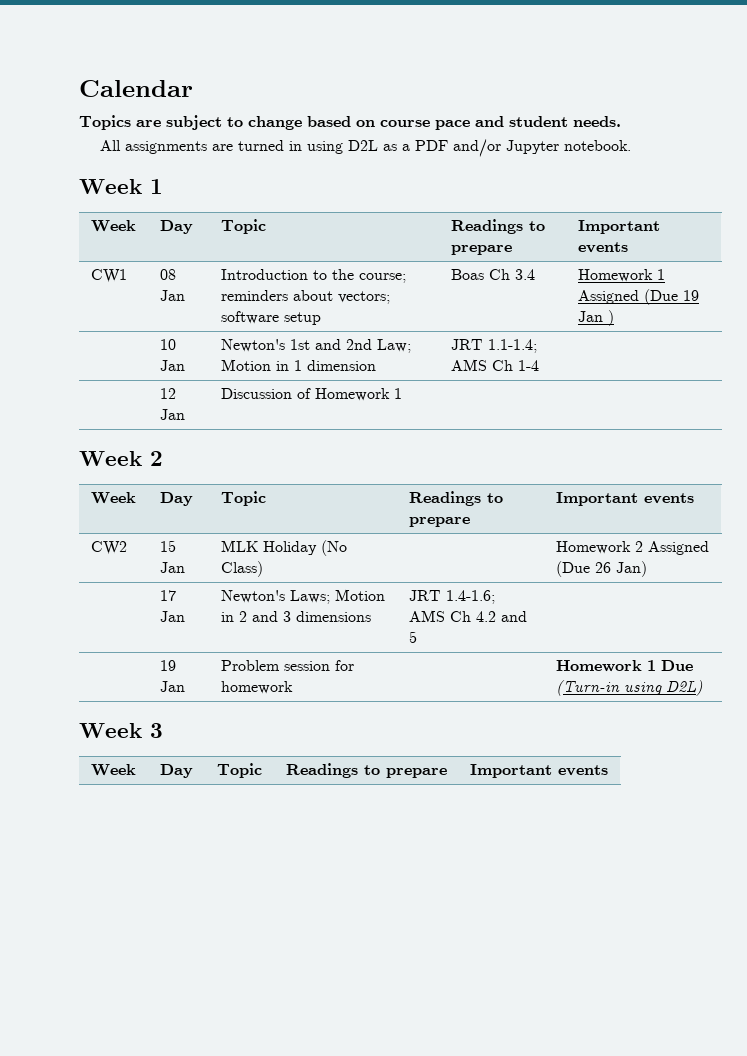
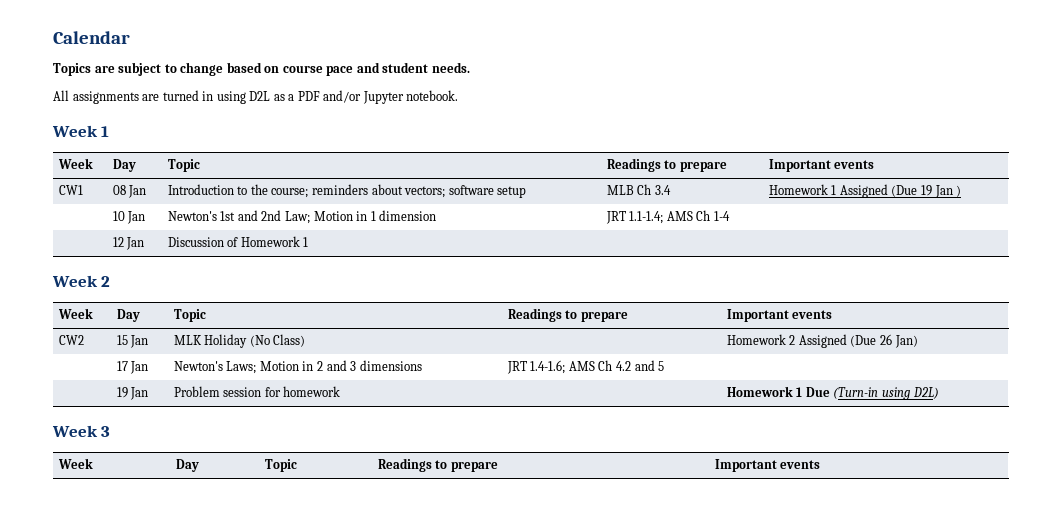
[450,269,484,280] Boas -> [606,185,634,195] MLB

